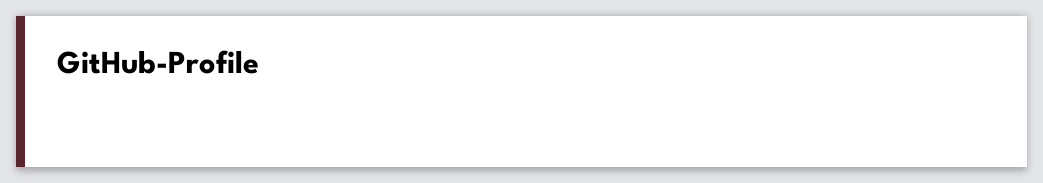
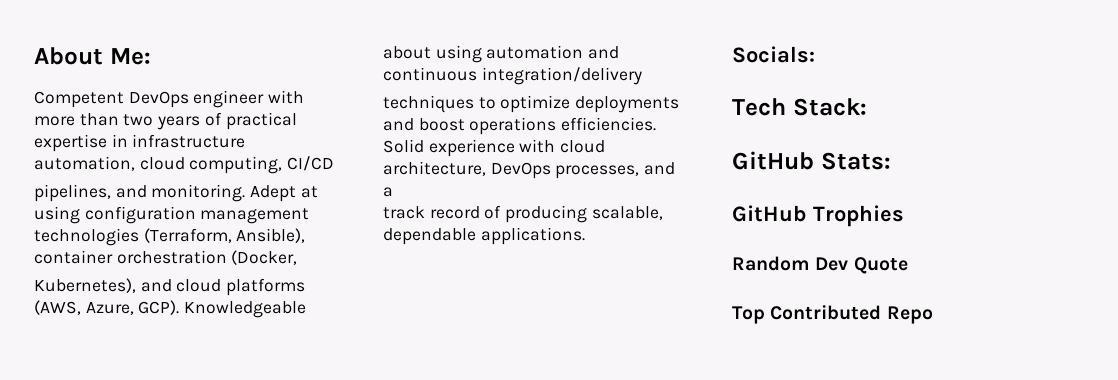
[57,50,259,74] GitHub-Profile -> [34,47,151,65] [34,90,305,108] [34,112,297,130] [34,134,246,152] [34,156,335,174] [34,184,318,202] [34,206,310,224] [34,228,306,246] [34,250,298,265] [34,278,306,296] [34,300,307,318] [383,45,620,63] [383,67,642,85] [383,95,680,113] [383,117,657,135] [383,139,606,157] [383,161,676,179] [383,187,393,197] [383,205,663,223] [383,227,585,245] [732,46,815,63] [732,98,867,116] [732,151,891,170] [732,205,904,227] [732,256,908,274] [732,305,933,324] About Me: // Competent DevOps engineer with more than two years of practical expertise in infrastructure automation, cloud computing, CI/CD // pipelines, and monitoring. Adept at using configuration management technologies (Terraform, Ansible), container orchestration (Docker, // Kubernetes), and cloud platforms (AWS, Azure, GCP). Knowledgeable about using automation and continuous integration/delivery // techniques to optimize deployments and boost operations efficiencies. Solid experience with cloud architecture, DevOps processes, and a // track record of producing scalable, dependable applications. // Socials: // Tech Stack: // GitHub Stats: // GitHub Trophies // Random Dev Quote // Top Contributed Repo

